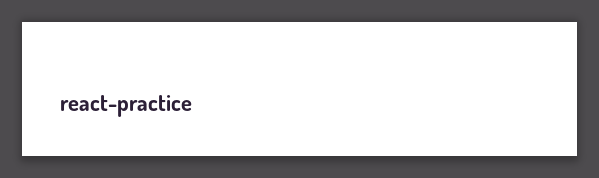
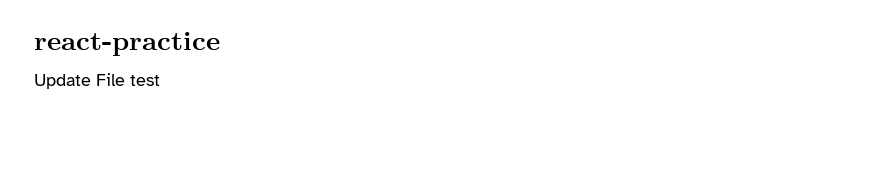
(192, 106) none -> [34,73,160,89] // Update File test

